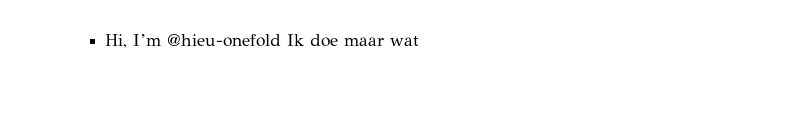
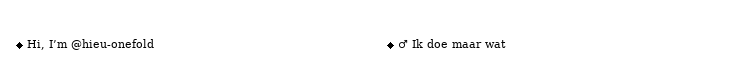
(282, 40) none -> [398,39,409,49] // ♂

